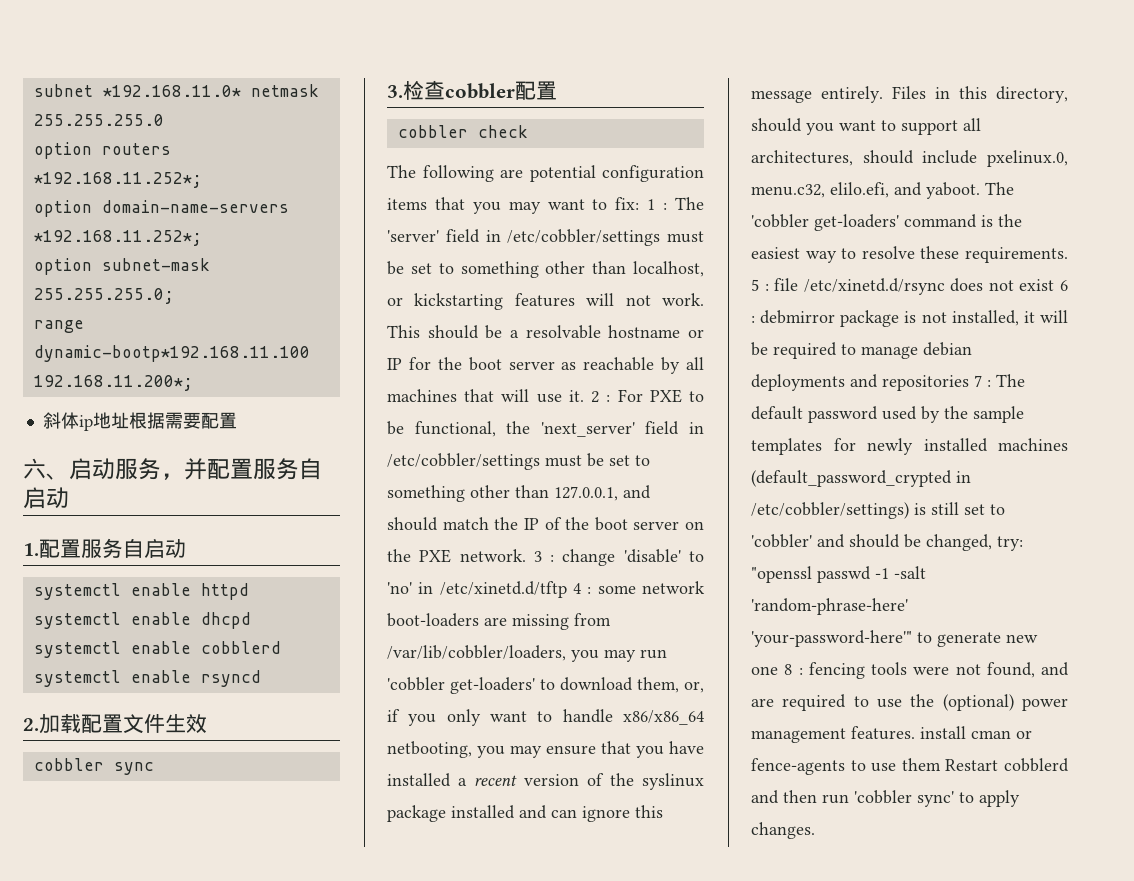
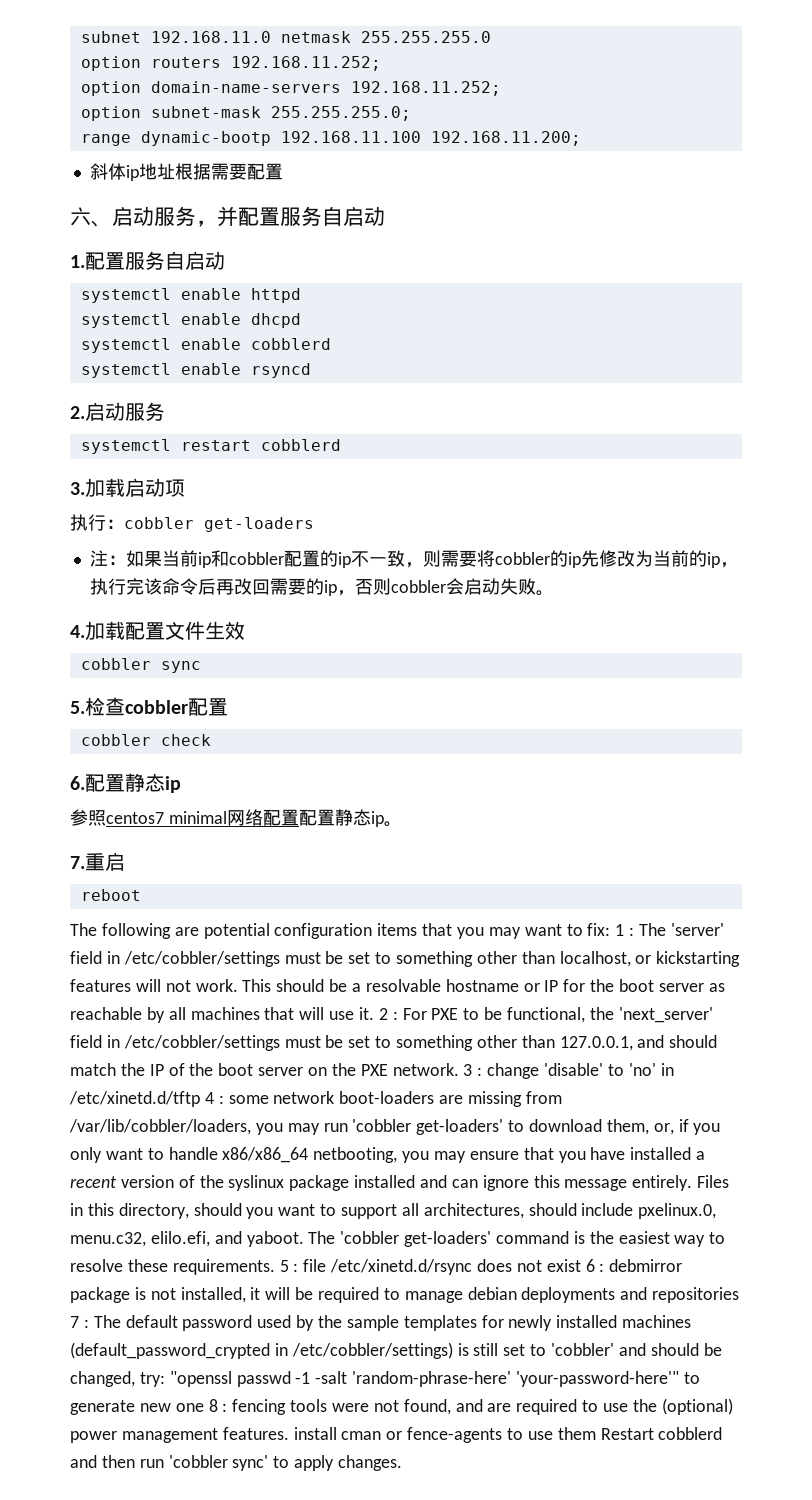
[102,85,241,97] *192.168.11.0* -> [150,31,271,43] 192.168.11.0
[33,172,202,188] *192.168.11.252*; -> [230,56,381,71] 192.168.11.252;
[33,230,202,246] *192.168.11.252*; -> [350,81,501,96] 192.168.11.252;
[33,345,310,362] [33,375,193,391] dynamic-bootp*192.168.11.100 192.168.11.200*; -> [140,131,581,146] dynamic-bootp 192.168.11.100 192.168.11.200;
(39, 724) none -> [85,402,165,421] [80,439,341,454] [70,478,185,498] [70,514,314,532] [89,550,738,568] [89,578,554,596] [70,625,85,638] 启动服务 // systemctl restart cobblerd // 3.加载启动项 // 执行：cobbler get-loaders // 注：如果当前ip和cobbler配置的ip不一致，则需要将cobbler的ip先修改为当前的ip，执行完该命令后再改回需要的ip，否则cobbler会启动失败。 // 4.
[387,85,403,98] 3. -> [70,701,85,714] 5.
(528, 131) none -> [70,773,181,793] [70,809,402,827] [70,852,125,871] [80,889,141,901] // 6.配置静态ip // 参照centos7 minimal网络配置配置静态ip。 // 7.重启 // reboot

